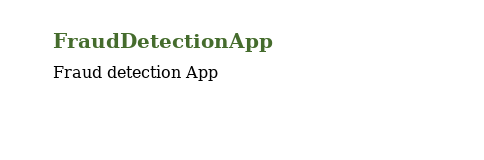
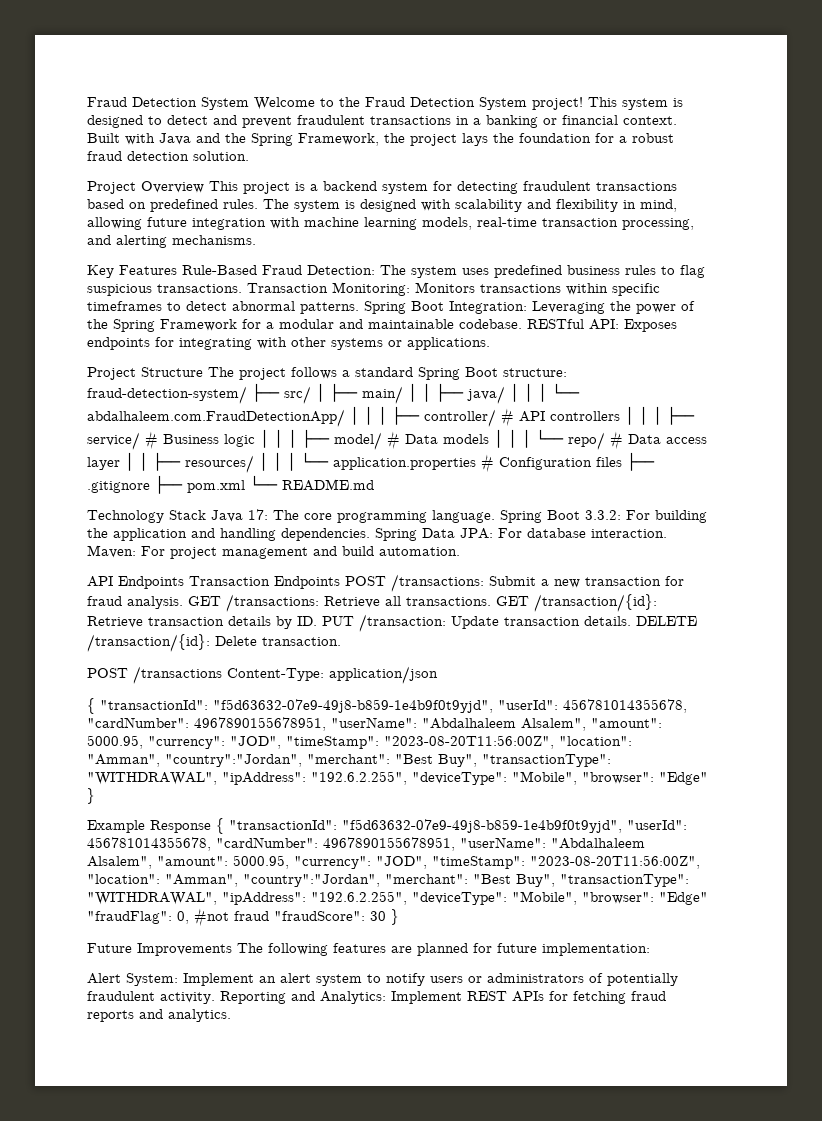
[53,33,273,52] [53,65,218,81] FraudDetectionApp // Fraud detection App -> [87,97,683,110] [87,115,677,128] [87,133,674,146] [87,151,249,161] [87,181,677,194] [87,199,677,212] [87,217,694,230] [87,235,256,248] [87,265,705,278] [87,282,660,296] [87,301,695,314] [87,319,677,332] [87,337,490,350] [87,367,567,380] [87,383,580,404] [87,406,695,427] [87,429,707,450] [87,452,655,473] [87,475,374,494] [87,509,707,523] [87,528,667,541] [87,545,460,559] [87,574,684,592] [87,594,657,612] [87,614,697,632] [87,634,341,652] [87,666,438,684] [87,698,687,714] [87,717,662,731] [87,735,632,749] [87,754,611,767] [87,771,708,785] [87,788,95,804] [87,818,687,834] [87,837,645,851] [87,855,700,869] [87,874,689,887] [87,891,708,905] [87,908,399,927] [87,943,650,956] [87,973,678,986] [87,991,666,1004] [87,1009,231,1022] Fraud Detection System Welcome to the Fraud Detection System project! This system is designed to detect and prevent fraudulent transactions in a banking or financial context. Built with Java and the Spring Framework, the project lays the foundation for a robust fraud detection solution. // Project Overview This project is a backend system for detecting fraudulent transactions based on predefined rules. The system is designed with scalability and flexibility in mind, allowing future integration with machine learning models, real-time transaction processing, and alerting mechanisms. // Key Features Rule-Based Fraud Detection: The system uses predefined business rules to flag suspicious transactions. Transaction Monitoring: Monitors transactions within specific timeframes to detect abnormal patterns. Spring Boot Integration: Leveraging the power of the Spring Framework for a modular and maintainable codebase. RESTful API: Exposes endpoints for integrating with other systems or applications. // Project Structure The project follows a standard Spring Boot structure: fraud-detection-system/ ├── src/ │ ├── main/ │ │ ├── java/ │ │ │ └── abdalhaleem.com.FraudDetectionApp/ │ │ │ ├── controller/ # API controllers │ │ │ ├── service/ # Business logic │ │ │ ├── model/ # Data models │ │ │ └── repo/ # Data access layer │ │ ├── resources/ │ │ │ └── application.properties # Configuration files ├── .gitignore ├── pom.xml └── README.md // Technology Stack Java 17: The core programming language. Spring Boot 3.3.2: For building the application and handling dependencies. Spring Data JPA: For database interaction. Maven: For project management and build automation. // API Endpoints Transaction Endpoints POST /transactions: Submit a new transaction for fraud analysis. GET /transactions: Retrieve all transactions. GET /transaction/{id}: Retrieve transaction details by ID. PUT /transaction: Update transaction details. DELETE /transaction/{id}: Delete transaction. // POST /transactions Content-Type: application/json // { "transactionId": "f5d63632-07e9-49j8-b859-1e4b9f0t9yjd", "userId": 456781014355678, "cardNumber": 4967890155678951, "userName": "Abdalhaleem Alsalem", "amount": 5000.95, "currency": "JOD", "timeStamp": "2023-08-20T11:56:00Z", "location": "Amman", "country":"Jordan", "merchant": "Best Buy", "transactionType": "WITHDRAWAL", "ipAddress": "192.6.2.255", "deviceType": "Mobile", "browser": "Edge" } // Example Response { "transactionId": "f5d63632-07e9-49j8-b859-1e4b9f0t9yjd", "userId": 456781014355678, "cardNumber": 4967890155678951, "userName": "Abdalhaleem Alsalem", "amount": 5000.95, "currency": "JOD", "timeStamp": "2023-08-20T11:56:00Z", "location": "Amman", "country":"Jordan", "merchant": "Best Buy", "transactionType": "WITHDRAWAL", "ipAddress": "192.6.2.255", "deviceType": "Mobile", "browser": "Edge" "fraudFlag": 0, #not fraud "fraudScore": 30 } // Future Improvements The following features are planned for future implementation: // Alert System: Implement an alert system to notify users or administrators of potentially fraudulent activity. Reporting and Analytics: Implement REST APIs for fetching fraud reports and analytics.

